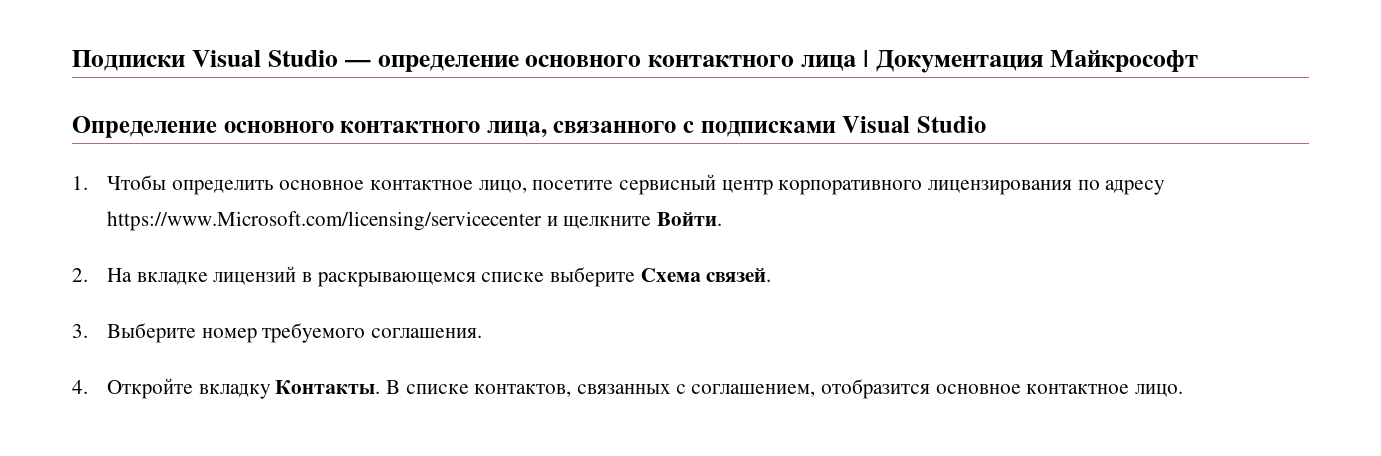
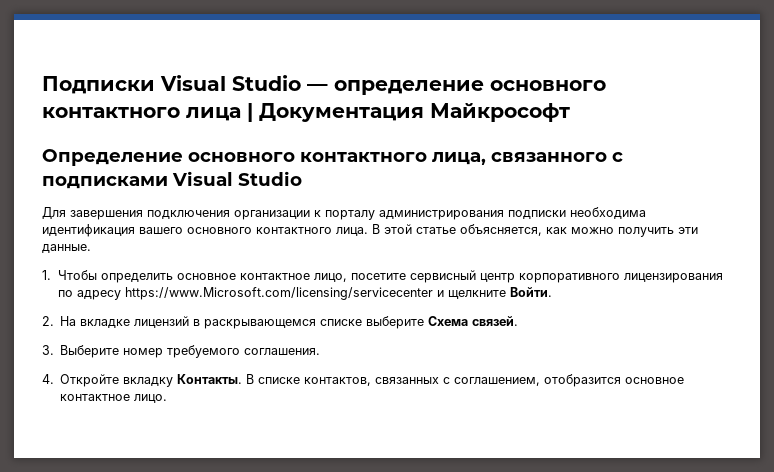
(986, 124) none -> [42,207,646,220] [42,224,698,237] [42,244,91,253] // Для завершения подключения организации к порталу администрирования подписки необходима идентификация вашего основного контактного лица. В этой статье объясняется, как можно получить эти данные.

